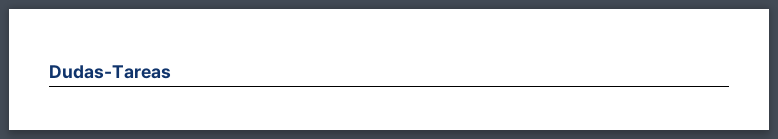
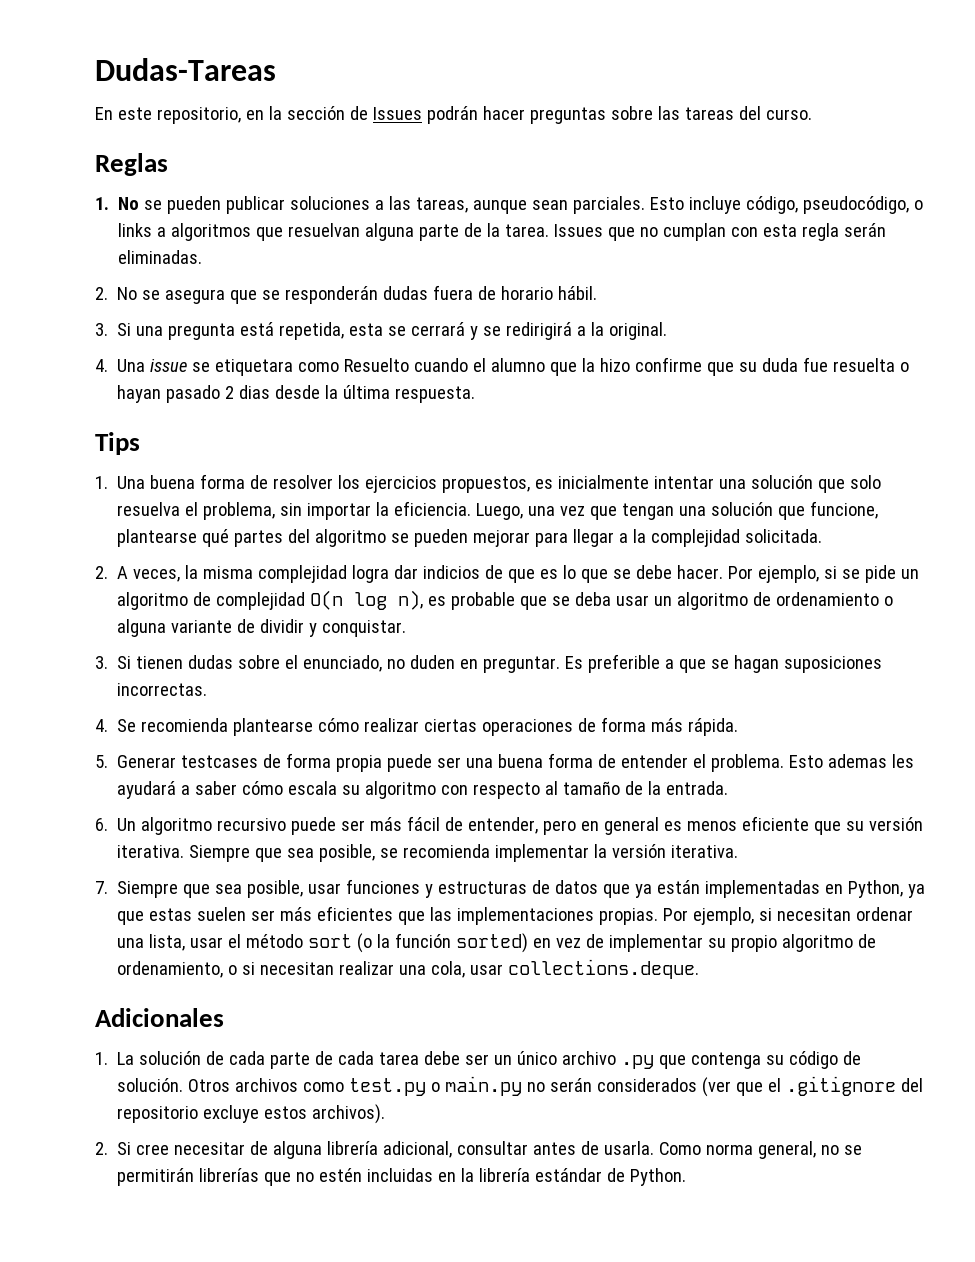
(171, 72) none -> [95,106,812,124] [95,153,168,176] [95,196,924,214] [118,223,887,241] [118,250,203,264] [95,285,598,304] [95,322,668,340] [95,357,910,376] [117,385,476,403] [95,432,140,455] [95,474,882,493] [117,501,879,520] [117,529,823,547] [95,565,920,583] [117,590,894,610] [117,619,407,637] [95,654,883,673] [117,683,208,696] [95,717,739,736] [95,753,915,772] [117,781,729,799] [95,816,924,835] [117,844,739,862] [95,879,926,898] [117,906,914,925] [117,933,877,953] [117,959,700,979] [95,1008,224,1027] [95,1051,862,1069] [117,1076,924,1097] [117,1104,386,1124] [95,1141,863,1159] [117,1168,687,1186] // En este repositorio, en la sección de Issues podrán hacer preguntas sobre las tareas del curso. // Reglas // 1. No se pueden publicar soluciones a las tareas, aunque sean parciales. Esto incluye código, pseudocódigo, o links a algoritmos que resuelvan alguna parte de la tarea. Issues que no cumplan con esta regla serán eliminadas. // 2. No se asegura que se responderán dudas fuera de horario hábil. // 3. Si una pregunta está repetida, esta se cerrará y se redirigirá a la original. // 4. Una issue se etiquetara como Resuelto cuando el alumno que la hizo confirme que su duda fue resuelta o hayan pasado 2 dias desde la última respuesta. // Tips // 1. Una buena forma de resolver los ejercicios propuestos, es inicialmente intentar una solución que solo resuelva el problema, sin importar la eficiencia. Luego, una vez que tengan una solución que funcione, plantearse qué partes del algoritmo se pueden mejorar para llegar a la complejidad solicitada. // 2. A veces, la misma complejidad logra dar indicios de que es lo que se debe hacer. Por ejemplo, si se pide un algoritmo de complejidad O(n log n), es probable que se deba usar un algoritmo de ordenamiento o alguna variante de dividir y conquistar. // 3. Si tienen dudas sobre el enunciado, no duden en preguntar. Es preferible a que se hagan suposiciones incorrectas. // 4. Se recomienda plantearse cómo realizar ciertas operaciones de forma más rápida. // 5. Generar testcases de forma propia puede ser una buena forma de entender el problema. Esto ademas les ayudará a saber cómo escala su algoritmo con respecto al tamaño de la entrada. // 6. Un algoritmo recursivo puede ser más fácil de entender, pero en general es menos eficiente que su versión iterativa. Siempre que sea posible, se recomienda implementar la versión iterativa. // 7. Siempre que sea posible, usar funciones y estructuras de datos que ya están implementadas en Python, ya que estas suelen ser más eficientes que las implementaciones propias. Por ejemplo, si necesitan ordenar una lista, usar el método sort (o la función sorted) en vez de implementar su propio algoritmo de ordenamiento, o si necesitan realizar una cola, usar collections.deque. // Adicionales // 1. La solución de cada parte de cada tarea debe ser un único archivo .py que contenga su código de solución. Otros archivos como test.py o main.py no serán considerados (ver que el .gitignore del repositorio excluye estos archivos). // 2. Si cree necesitar de alguna librería adicional, consultar antes de usarla. Como norma general, no se permitirán librerías que no estén incluidas en la librería estándar de Python.

